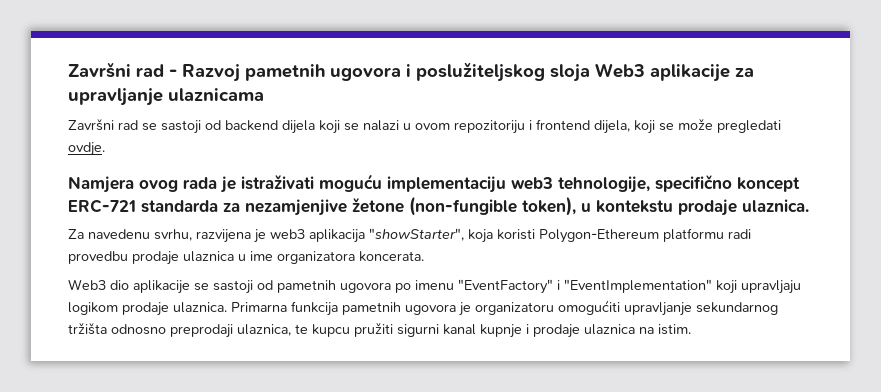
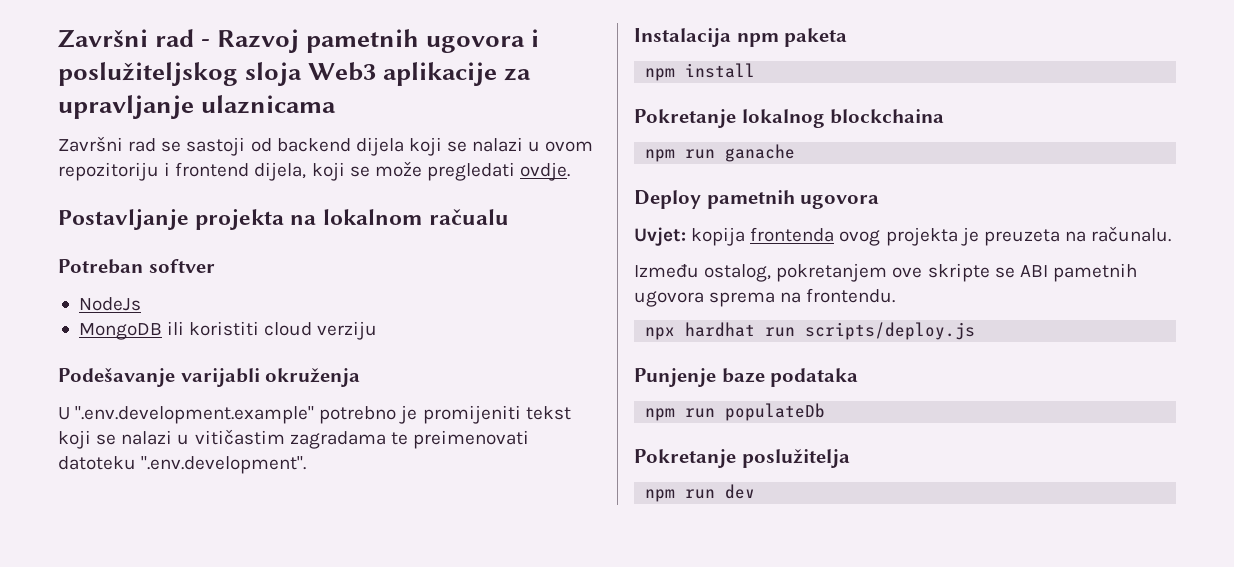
[68,174,800,193] [68,196,809,216] [68,228,751,243] [68,251,424,265] [68,279,801,294] [68,300,778,316] [68,322,691,338] Namjera ovog rada je istraživati moguću implementaciju web3 tehnologije, specifično koncept ERC-721 standarda za nezamjenjive žetone (non-fungible token), u kontekstu prodaje ulaznica. // Za navedenu svrhu, razvijena je web3 aplikacija "showStarter", koja koristi Polygon-Ethereum platformu radi provedbu prodaje ulaznica u ime organizatora koncerata. // Web3 dio aplikacije se sastoji od pametnih ugovora po imenu "EventFactory" i "EventImplementation" koji upravljaju logikom prodaje ulaznica. Primarna funkcija pametnih ugovora je organizatoru omogućiti upravljanje sekundarnog tržišta odnosno preprodaji ulaznica, te kupcu pružiti sigurni kanal kupnje i prodaje ulaznica na istim. -> [58,209,509,230] [58,259,215,274] [78,297,141,311] [78,321,378,340] [58,368,361,387] [58,405,571,424] [58,429,529,449] [58,456,307,474] [634,28,848,47] [645,63,756,81] [634,109,945,128] [645,144,796,162] [634,190,880,209] [634,226,1172,246] [634,263,1137,282] [634,288,896,307] [645,322,976,340] [634,368,859,387] [645,403,826,421] [634,449,850,468] [645,484,756,502] Postavljanje projekta na lokalnom račualu // Potreban softver // NodeJs // MongoDB ili koristiti cloud verziju // Podešavanje varijabli okruženja // U ".env.development.example" potrebno je promijeniti tekst koji se nalazi u vitičastim zagradama te preimenovati datoteku ".env.development". // Instalacija npm paketa // npm install // Pokretanje lokalnog blockchaina // npm run ganache // Deploy pametnih ugovora // Uvjet: kopija frontenda ovog projekta je preuzeta na računalu. // Između ostalog, pokretanjem ove skripte se ABI pametnih ugovora sprema na frontendu. // npx hardhat run scripts/deploy.js // Punjenje baze podataka // npm run populateDb // Pokretanje poslužitelja // npm run dev

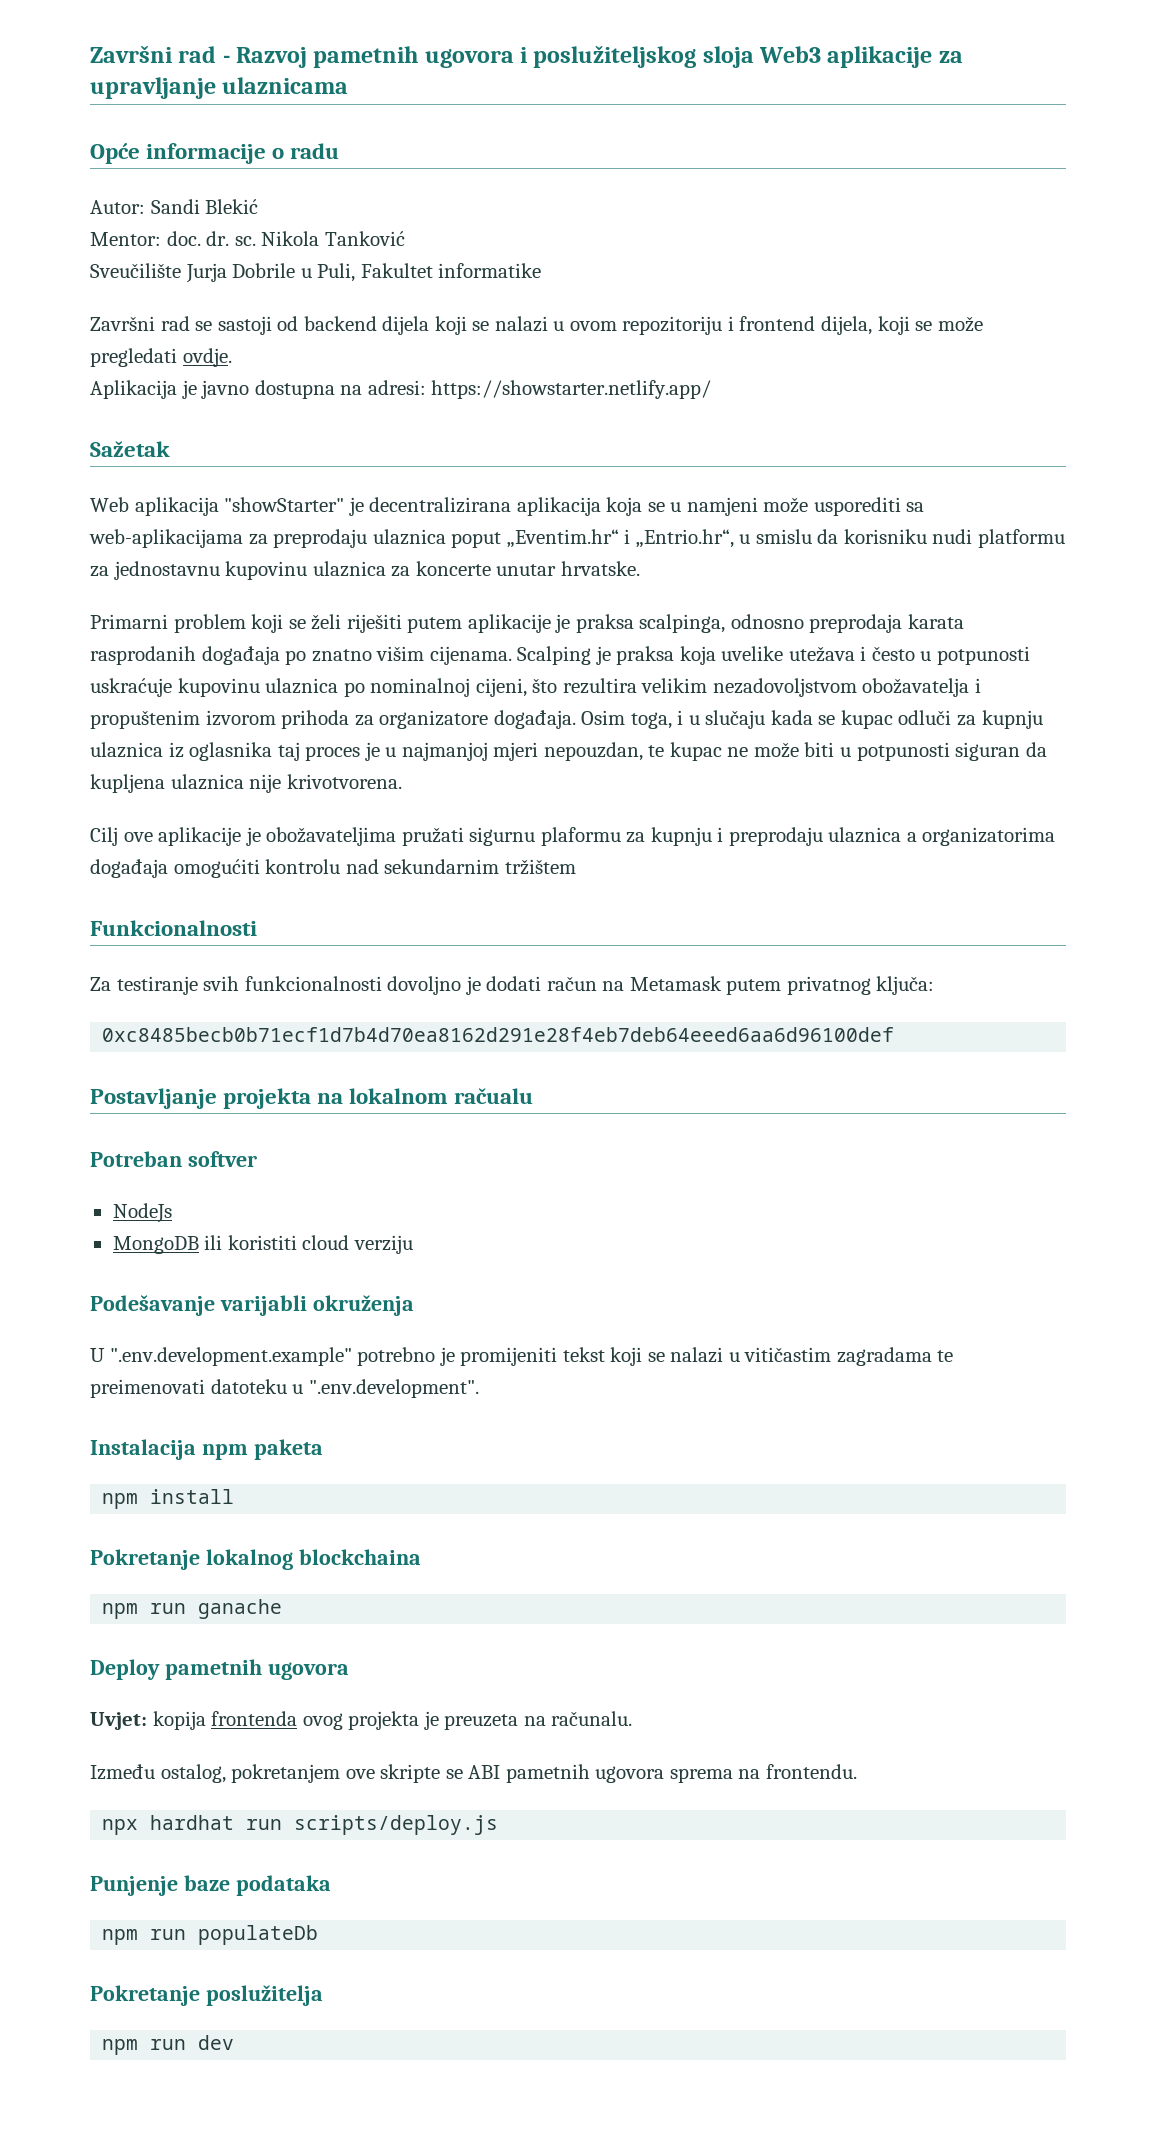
(337, 104) none -> [90,143,340,164] [90,199,259,214] [90,231,405,246] [90,263,542,283] // Opće informacije o radu // Autor: Sandi Blekić // Mentor: doc. dr. sc. Nikola Tanković // Sveučilište Jurja Dobrile u Puli, Fakultet informatike
(571, 171) none -> [90,380,712,399] [90,441,170,457] [90,497,925,516] [89,529,1065,548] [90,561,640,580] [90,614,964,633] [90,646,1031,665] [90,678,981,697] [90,710,1043,729] [90,742,1047,761] [90,774,402,793] [90,827,1056,846] [90,859,576,878] [90,920,257,936] [90,976,935,995] [102,1027,895,1042] // Aplikacija je javno dostupna na adresi: https://showstarter.netlify.app/ // Sažetak // Web aplikacija "showStarter" je decentralizirana aplikacija koja se u namjeni može usporediti sa web-aplikacijama za preprodaju ulaznica poput „Eventim.hr“ i „Entrio.hr“, u smislu da korisniku nudi platformu za jednostavnu kupovinu ulaznica za koncerte unutar hrvatske. // Primarni problem koji se želi riješiti putem aplikacije je praksa scalpinga, odnosno preprodaja karata rasprodanih događaja po znatno višim cijenama. Scalping je praksa koja uvelike utežava i često u potpunosti uskraćuje kupovinu ulaznica po nominalnoj cijeni, što rezultira velikim nezadovoljstvom obožavatelja i propuštenim izvorom prihoda za organizatore događaja. Osim toga, i u slučaju kada se kupac odluči za kupnju ulaznica iz oglasnika taj proces je u najmanjoj mjeri nepouzdan, te kupac ne može biti u potpunosti siguran da kupljena ulaznica nije krivotvorena. // Cilj ove aplikacije je obožavateljima pružati sigurnu plaformu za kupnju i preprodaju ulaznica a organizatorima događaja omogućiti kontrolu nad sekundarnim tržištem // Funkcionalnosti // Za testiranje svih funkcionalnosti dovoljno je dodati račun na Metamask putem privatnog ključa: // 0xc8485becb0b71ecf1d7b4d70ea8162d291e28f4eb7deb64eeed6aa6d96100def
(136, 463) none -> [292,1384,304,1394] u

